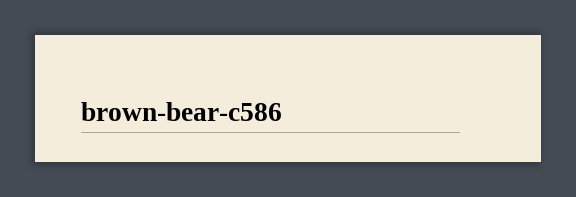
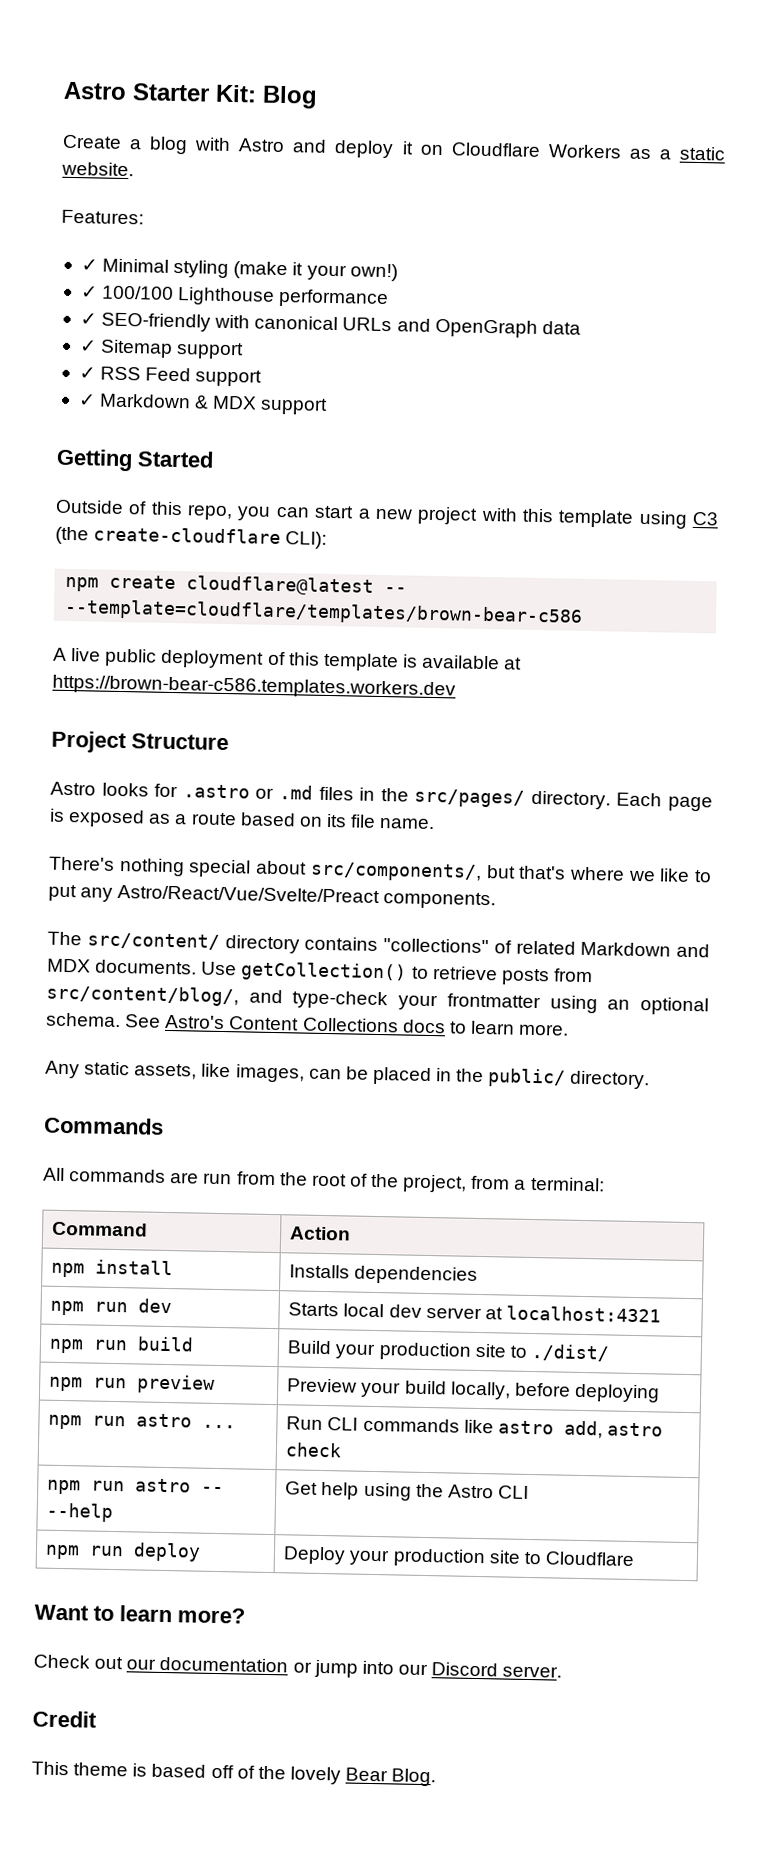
[81,102,282,121] brown-bear-c586 -> [63,81,318,109] [62,134,727,161] [61,161,134,177] [61,209,144,225] [80,258,398,282] [80,285,390,309] [79,312,581,338] [78,339,245,360] [78,366,263,387] [77,393,329,415] [56,448,214,472] [55,499,719,529] [55,526,328,549] [65,574,408,596] [64,598,584,627] [53,647,523,672] [52,674,456,700] [51,730,229,754] [50,781,713,812] [49,808,436,830] [49,856,713,883] [48,884,497,910] [47,931,710,958] [47,958,593,986] [46,984,709,1016] [46,1012,570,1036] [45,1060,651,1090] [44,1116,164,1135] [43,1167,605,1193] [52,1221,149,1237] [289,1226,352,1241] [51,1259,174,1278] [289,1264,479,1285] [50,1298,173,1316] [288,1302,661,1323] [49,1336,195,1354] [287,1340,610,1362] [49,1374,216,1394] [287,1378,660,1403] [48,1413,237,1430] [286,1416,663,1439] [285,1442,343,1458] [47,1478,225,1495] [46,1502,114,1523] [285,1481,529,1501] [45,1542,202,1562] [283,1546,635,1568] [34,1604,245,1624] [33,1654,563,1678] [32,1710,97,1728] [31,1761,437,1787] Astro Starter Kit: Blog // Create a blog with Astro and deploy it on Cloudflare Workers as a static website. // Features: // ✓ Minimal styling (make it your own!) // ✓ 100/100 Lighthouse performance // ✓ SEO-friendly with canonical URLs and OpenGraph data // ✓ Sitemap support // ✓ RSS Feed support // ✓ Markdown & MDX support // Getting Started // Outside of this repo, you can start a new project with this template using C3 (the create-cloudflare CLI): // npm create cloudflare@latest -- --template=cloudflare/templates/brown-bear-c586 // A live public deployment of this template is available at https://brown-bear-c586.templates.workers.dev // Project Structure // Astro looks for .astro or .md files in the src/pages/ directory. Each page is exposed as a route based on its file name. // There's nothing special about src/components/, but that's where we like to put any Astro/React/Vue/Svelte/Preact components. // The src/content/ directory contains "collections" of related Markdown and MDX documents. Use getCollection() to retrieve posts from src/content/blog/, and type-check your frontmatter using an optional schema. See Astro's Content Collections docs to learn more. // Any static assets, like images, can be placed in the public/ directory. // Commands // All commands are run from the root of the project, from a terminal: // Command | Action // npm install | Installs dependencies // npm run dev | Starts local dev server at localhost:4321 // npm run build | Build your production site to ./dist/ // npm run preview | Preview your build locally, before deploying // npm run astro ... | Run CLI commands like astro add, astro check // npm run astro -- --help | Get help using the Astro CLI // npm run deploy | Deploy your production site to Cloudflare // Want to learn more? // Check out our documentation or jump into our Discord server. // Credit // This theme is based off of the lovely Bear Blog.

